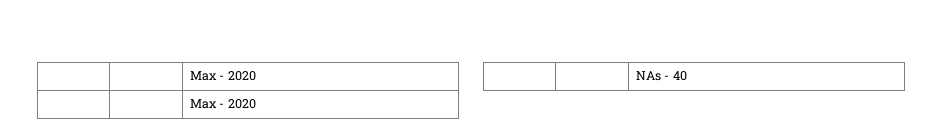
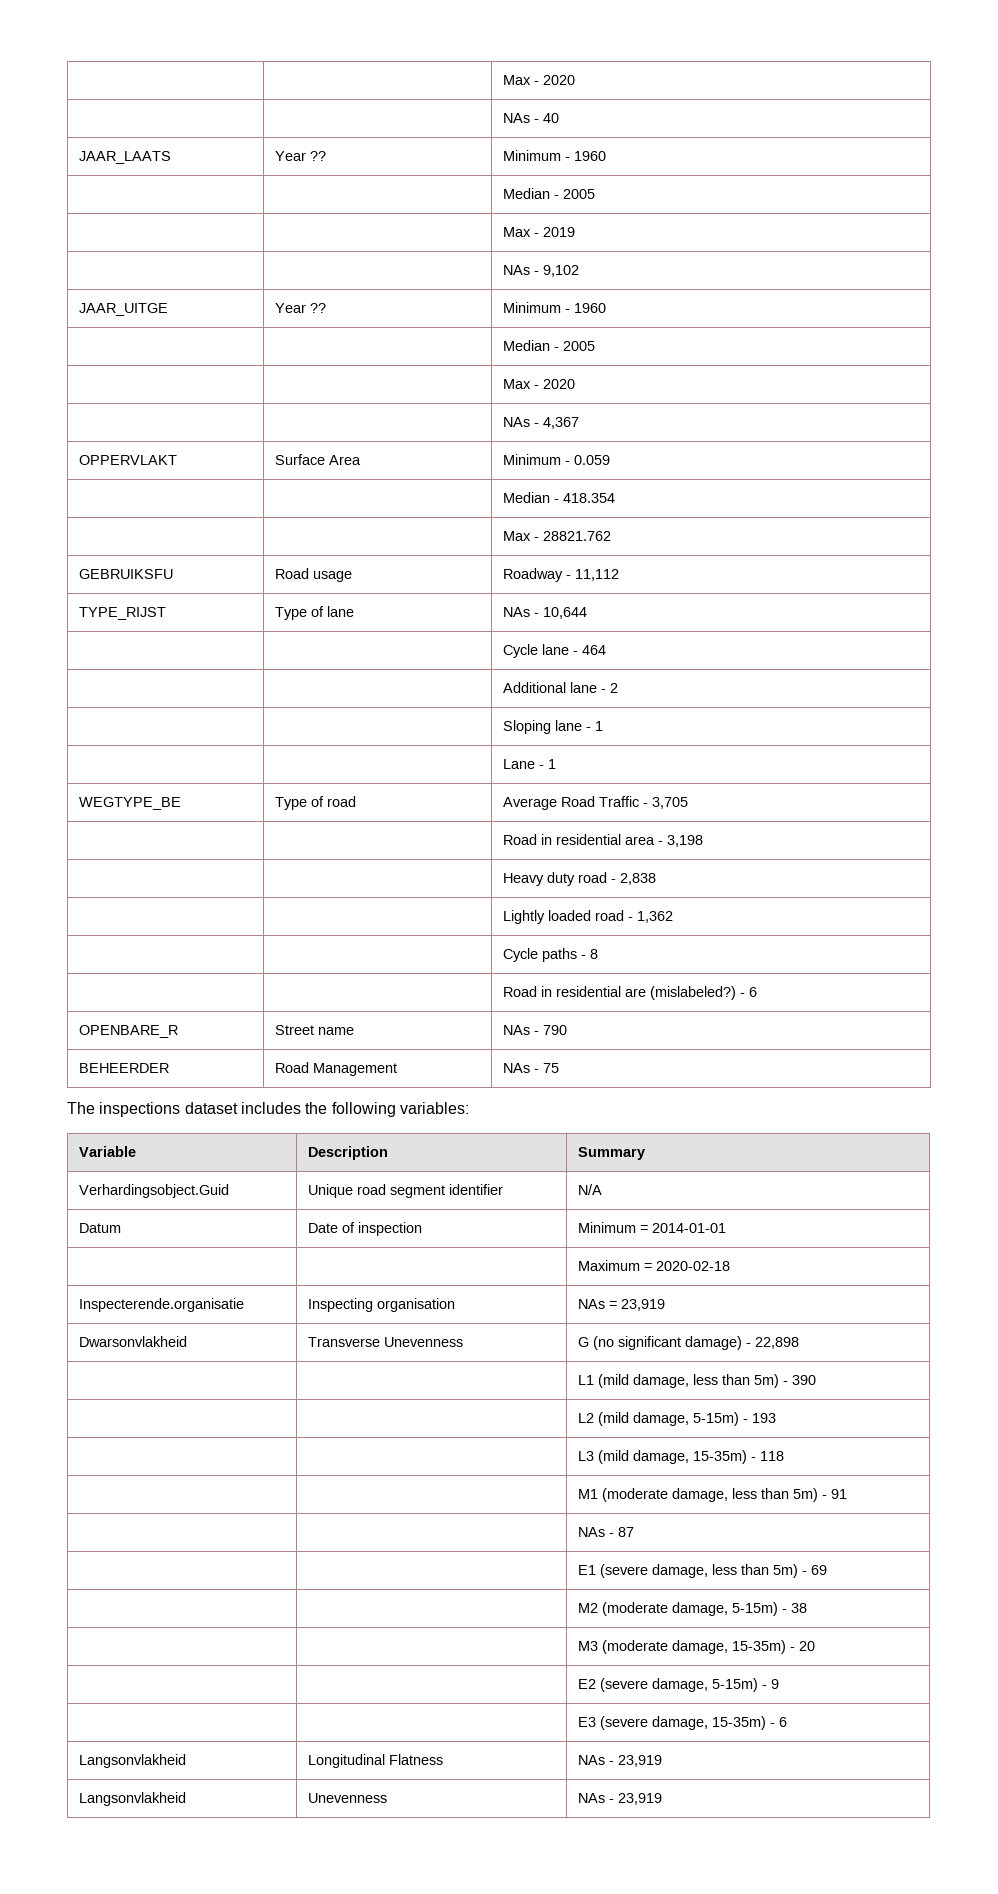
[190,71,256,81] [190,99,256,109] [636,71,687,81] | | Max - 2020 // | | Max - 2020 // | | NAs - 40 -> [503,75,576,85] [503,113,560,123] [79,151,172,164] [275,151,327,161] [503,150,607,161] [503,188,596,199] [503,227,576,237] [503,265,580,277] [79,303,169,316] [275,303,327,313] [503,302,607,313] [503,340,596,351] [503,379,576,389] [503,417,580,429] [79,455,178,465] [275,454,362,465] [503,454,611,465] [503,492,616,503] [503,531,612,541] [79,569,174,579] [275,568,353,582] [503,568,620,582] [79,607,167,620] [275,606,355,620] [503,607,588,619] [503,644,607,658] [503,682,619,693] [503,720,604,734] [503,759,557,769] [79,797,182,810] [275,796,357,810] [503,796,689,810] [503,834,704,847] [503,872,657,886] [503,910,674,924] [503,948,599,962] [503,986,758,1000] [79,1025,179,1038] [275,1025,355,1035] [503,1025,568,1035] [79,1063,170,1073] [275,1062,398,1076] [503,1063,560,1073] [67,1102,469,1117] [79,1146,137,1157] [308,1146,389,1160] [578,1147,646,1160] [79,1184,230,1198] [308,1184,504,1198] [578,1184,603,1195] [79,1223,122,1233] [308,1222,423,1236] [578,1222,727,1233] [578,1260,731,1271] [79,1298,245,1312] [308,1298,456,1312] [578,1299,666,1311] [79,1336,188,1347] [308,1337,464,1347] [578,1336,800,1350] [578,1374,817,1388] [578,1412,777,1426] [578,1450,785,1464] [578,1488,848,1502] [578,1527,635,1537] [578,1564,828,1578] [578,1602,808,1616] [578,1640,816,1654] [578,1678,780,1692] [578,1716,788,1730] [79,1754,187,1768] [308,1754,444,1768] [578,1755,663,1767] [79,1792,187,1806] [308,1793,388,1803] [578,1793,663,1805] | | Max - 2020 // | | NAs - 40 // JAAR_LAATS | Year ?? | Minimum - 1960 // | | Median - 2005 // | | Max - 2019 // | | NAs - 9,102 // JAAR_UITGE | Year ?? | Minimum - 1960 // | | Median - 2005 // | | Max - 2020 // | | NAs - 4,367 // OPPERVLAKT | Surface Area | Minimum - 0.059 // | | Median - 418.354 // | | Max - 28821.762 // GEBRUIKSFU | Road usage | Roadway - 11,112 // TYPE_RIJST | Type of lane | NAs - 10,644 // | | Cycle lane - 464 // | | Additional lane - 2 // | | Sloping lane - 1 // | | Lane - 1 // WEGTYPE_BE | Type of road | Average Road Traffic - 3,705 // | | Road in residential area - 3,198 // | | Heavy duty road - 2,838 // | | Lightly loaded road - 1,362 // | | Cycle paths - 8 // | | Road in residential are (mislabeled?) - 6 // OPENBARE_R | Street name | NAs - 790 // BEHEERDER | Road Management | NAs - 75 // The inspections dataset includes the following variables: // Variable | Description | Summary // Verhardingsobject.Guid | Unique road segment identifier | N/A // Datum | Date of inspection | Minimum = 2014-01-01 // | | Maximum = 2020-02-18 // Inspecterende.organisatie | Inspecting organisation | NAs = 23,919 // Dwarsonvlakheid | Transverse Unevenness | G (no significant damage) - 22,898 // | | L1 (mild damage, less than 5m) - 390 // | | L2 (mild damage, 5-15m) - 193 // | | L3 (mild damage, 15-35m) - 118 // | | M1 (moderate damage, less than 5m) - 91 // | | NAs - 87 // | | E1 (severe damage, less than 5m) - 69 // | | M2 (moderate damage, 5-15m) - 38 // | | M3 (moderate damage, 15-35m) - 20 // | | E2 (severe damage, 5-15m) - 9 // | | E3 (severe damage, 15-35m) - 6 // Langsonvlakheid | Longitudinal Flatness | NAs - 23,919 // Langsonvlakheid | Unevenness | NAs - 23,919

